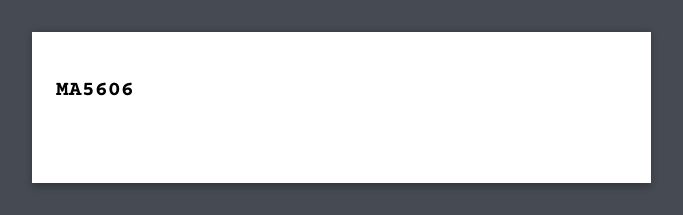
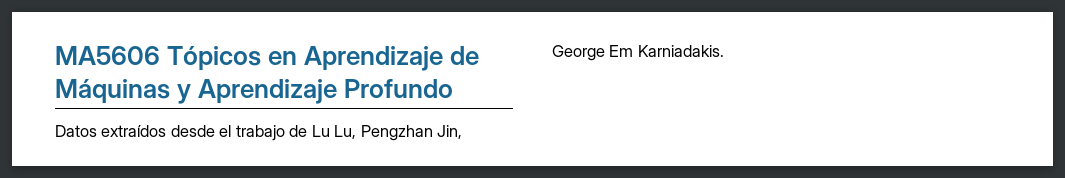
(134, 89) none -> [167,46,480,71] [55,79,454,104] [55,125,463,141] [552,45,724,61] Tópicos en Aprendizaje de Máquinas y Aprendizaje Profundo // Datos extraídos desde el trabajo de Lu Lu, Pengzhan Jin, George Em Karniadakis.

